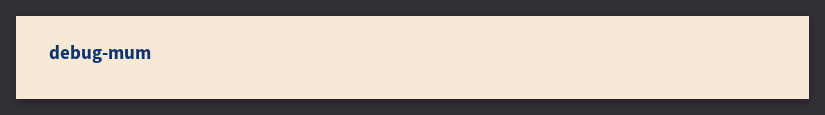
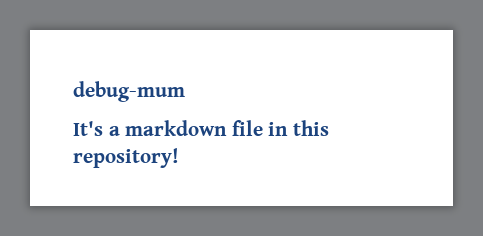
(151, 54) none -> [73,120,329,136] [73,148,179,168] // It's a markdown file in this repository!

